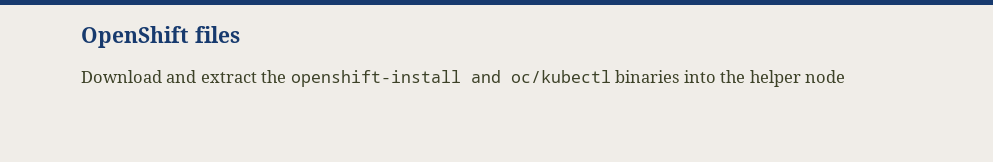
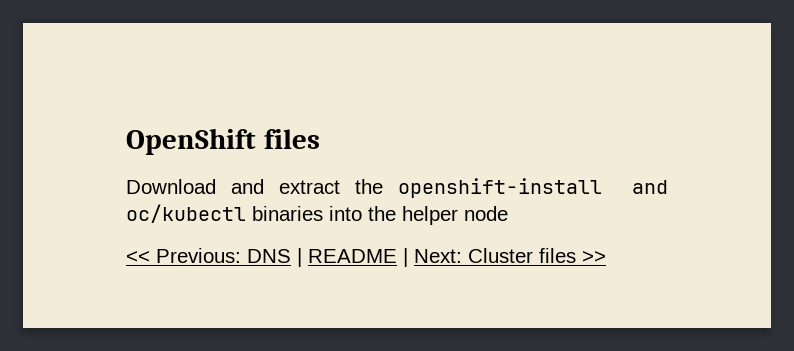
(846, 76) none -> [126,248,606,267] // << Previous: DNS | README | Next: Cluster files >>

